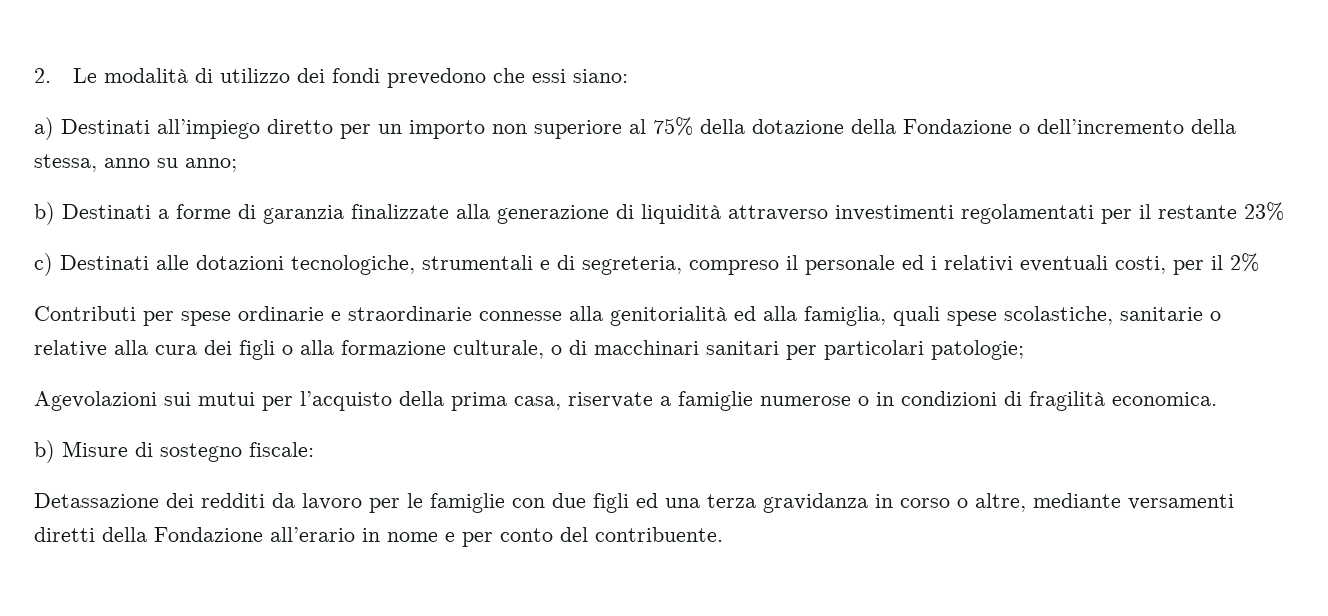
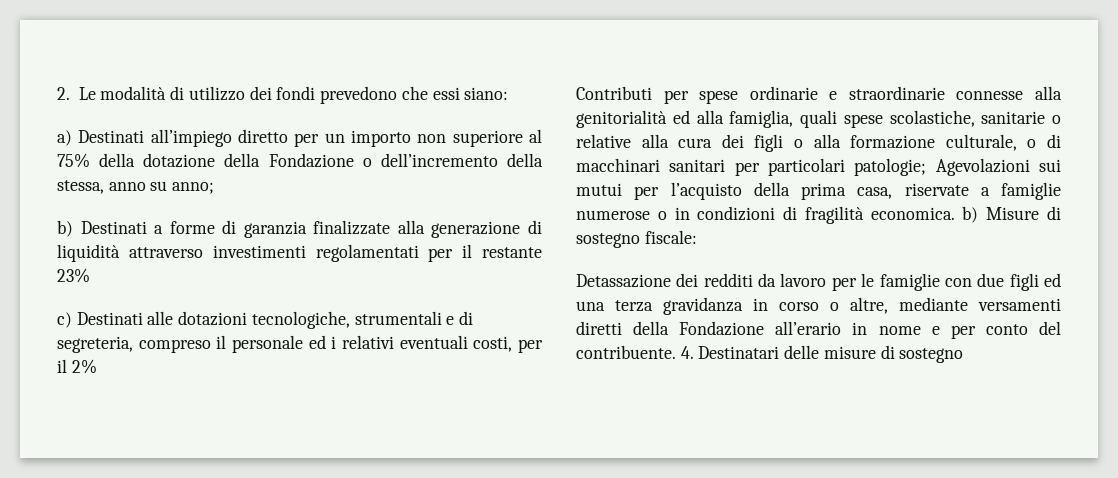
(1024, 350) // -> (927, 167) none
(1217, 399) // -> (955, 213) none
(723, 534) none -> [680,345,964,363] 4. Destinatari delle misure di sostegno

